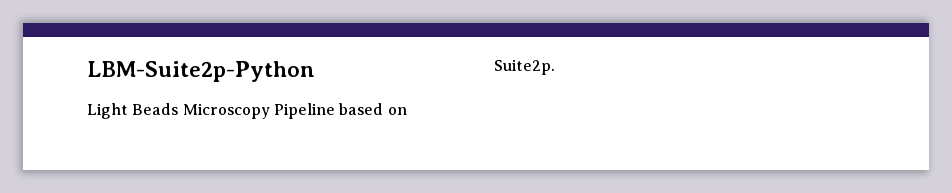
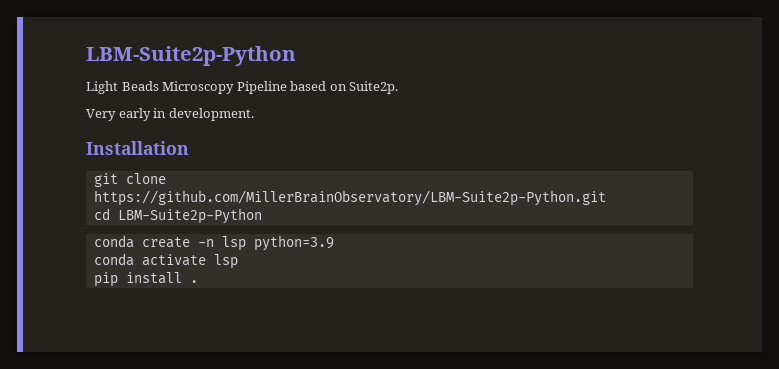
(555, 67) none -> [86,108,254,121] [86,141,189,155] [93,173,166,187] [93,190,606,206] [93,208,262,224] [93,235,334,251] [93,253,238,269] [93,272,198,287] // Very early in development. // Installation // git clone https://github.com/MillerBrainObservatory/LBM-Suite2p-Python.git // cd LBM-Suite2p-Python // conda create -n lsp python=3.9 // conda activate lsp // pip install .

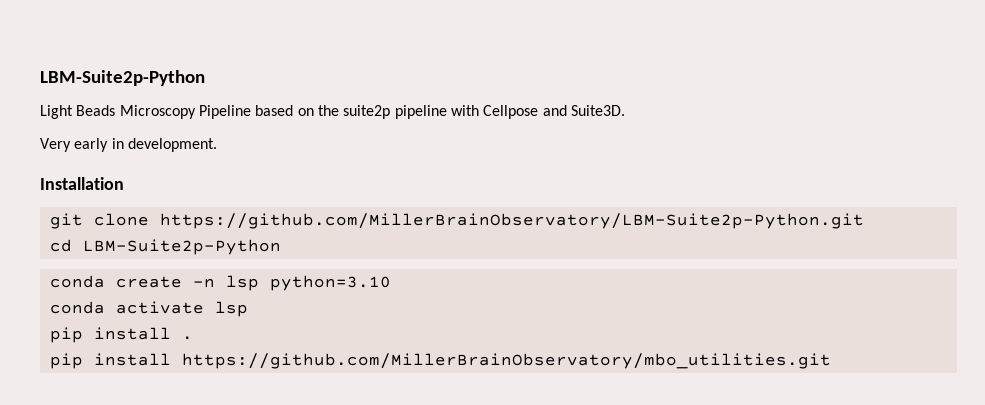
[349,81,399,94] Suite2p. -> [317,105,625,119] the suite2p pipeline with Cellpose and Suite3D.
[253,235,334,251] python=3.9 -> [269,275,391,291] python=3.10
(198, 281) none -> [49,353,831,369] // pip install https://github.com/MillerBrainObservatory/mbo_utilities.git

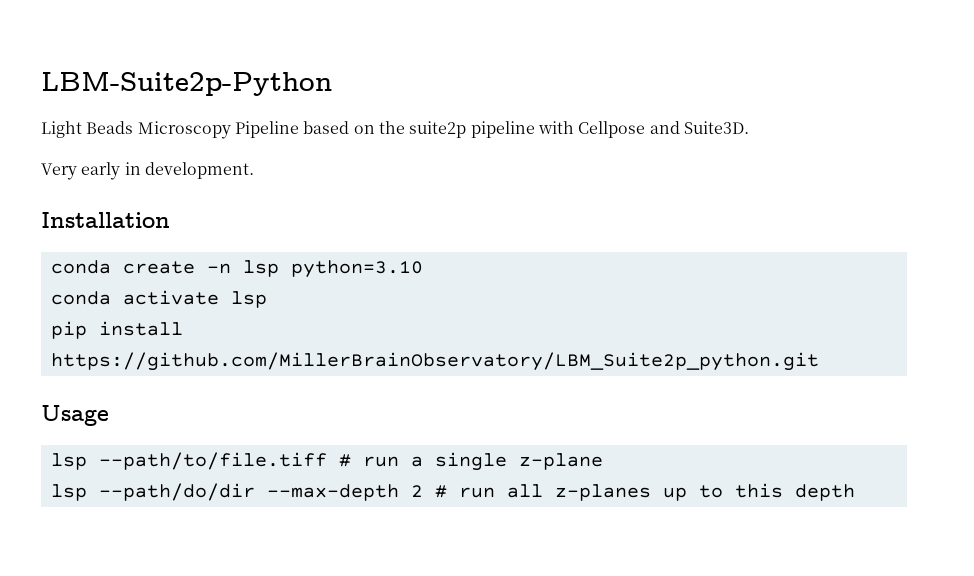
[49,213,864,229] [49,239,281,255] // git clone https://github.com/MillerBrainObservatory/LBM-Suite2p-Python.git // cd LBM-Suite2p-Python -> (170, 220) none
[181,336,193,340] [49,353,831,369] . // pip install https://github.com/MillerBrainObservatory/mbo_utilities.git -> [50,352,819,371] [41,405,109,426] [50,452,603,471] [50,483,855,501] https://github.com/MillerBrainObservatory/LBM_Suite2p_python.git // Usage // lsp --path/to/file.tiff # run a single z-plane // lsp --path/do/dir --max-depth 2 # run all z-planes up to this depth

